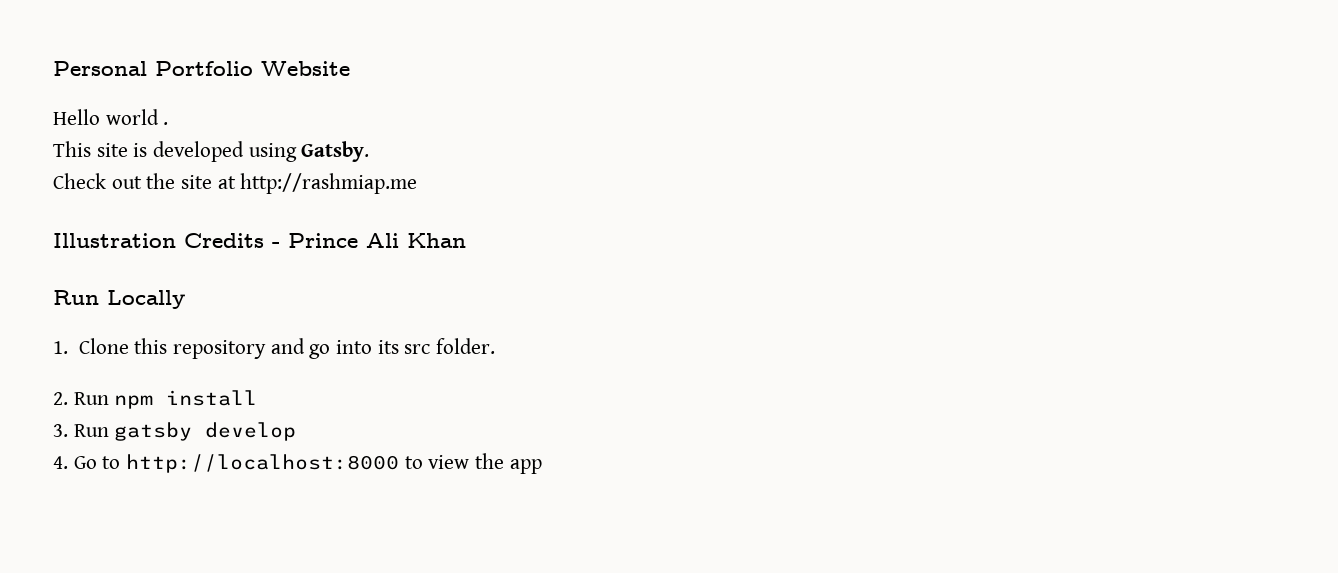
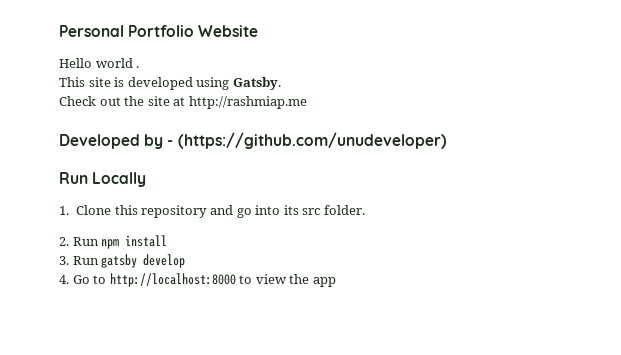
[53,233,466,248] Illustration Credits - Prince Ali Khan -> [59,132,447,149] Developed by - (https://github.com/unudeveloper)

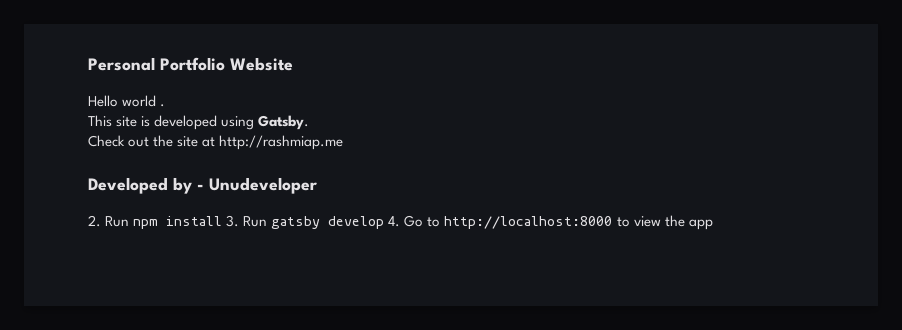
[177,132,447,149] [59,172,147,187] [59,205,365,218] (https://github.com/unudeveloper) // Run Locally // 1. Clone this repository and go into its src folder. -> [209,177,317,194] Unudeveloper
(168, 241) // -> (223, 221) none
(186, 261) // -> (385, 222) none

